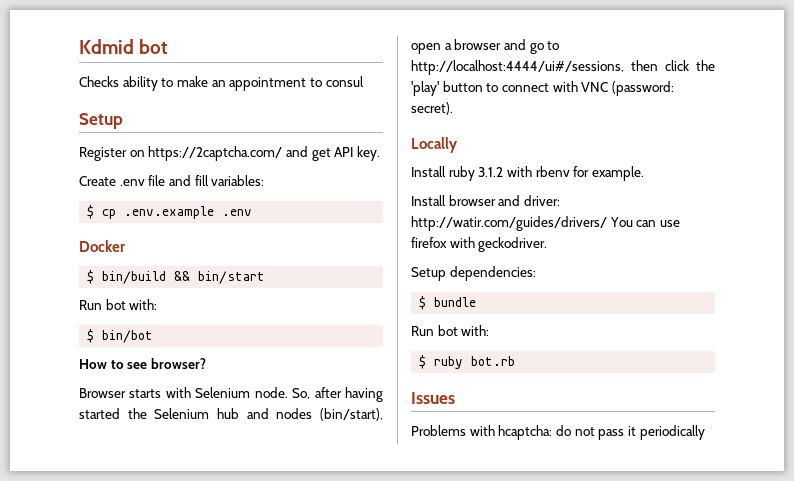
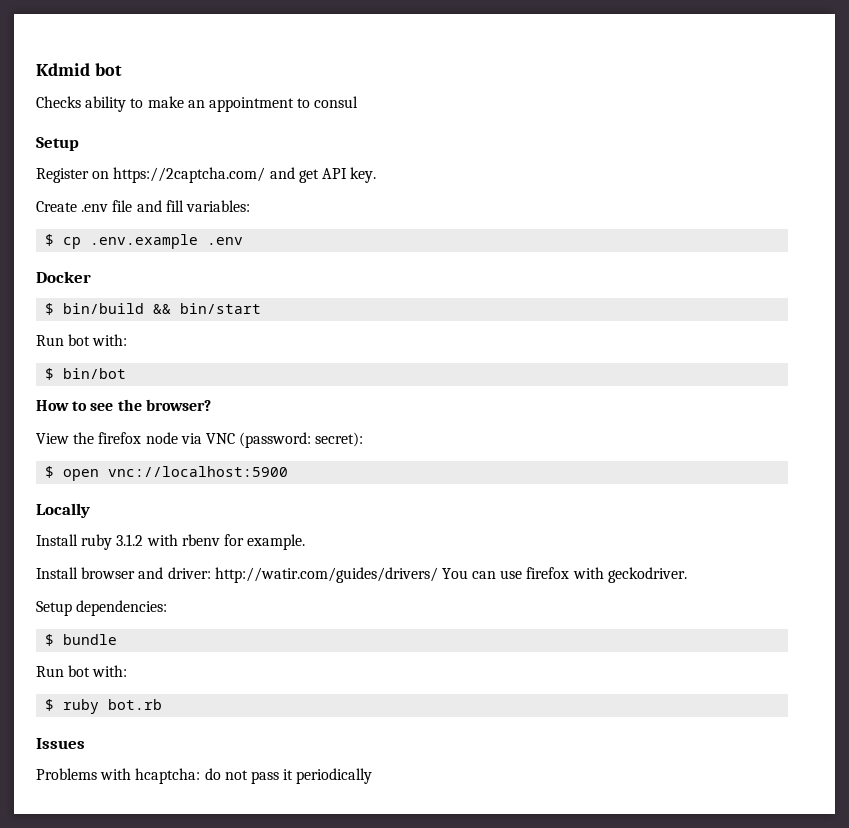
(148, 365) none -> [117,399,142,411] the
[79,387,384,402] [79,408,383,421] [411,39,560,54] [411,60,715,75] [411,81,674,96] [411,102,453,115] Browser starts with Selenium node. So, after having started the Selenium hub and nodes (bin/start), open a browser and go to http://localhost:4444/ui#/sessions, then click the 'play' button to connect with VNC (password: secret). -> [36,432,364,448] [45,466,289,481] View the firefox node via VNC (password: secret): // $ open vnc://localhost:5900

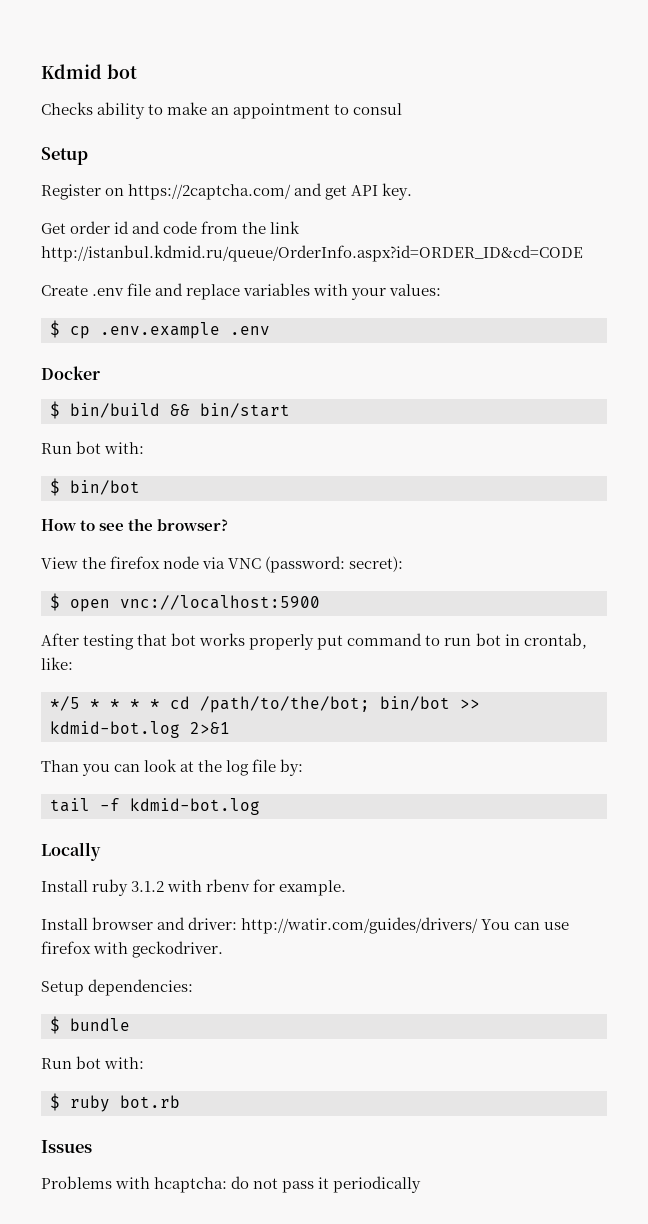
(377, 175) none -> [41,221,301,234] [41,245,583,262] // Get order id and code from the link http://istanbul.kdmid.ru/queue/OrderInfo.aspx?id=ORDER_ID&cd=CODE
[165,200,250,212] fill variables: -> [186,283,442,300] replace variables with your values:
(289, 471) none -> [41,633,587,650] [41,657,73,670] [50,696,480,713] [50,721,230,738] [41,759,304,776] [50,798,260,815] // After testing that bot works properly put command to run bot in crontab, like: // */5 * * * * cd /path/to/the/bot; bin/bot >> kdmid-bot.log 2>&1 // Than you can look at the log file by: // tail -f kdmid-bot.log

